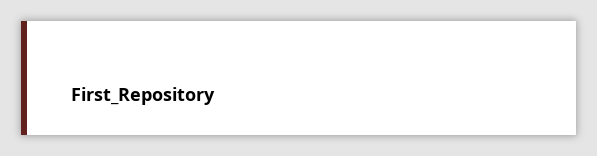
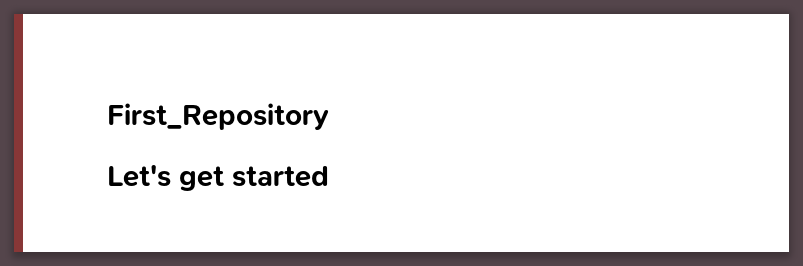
(215, 96) none -> [107,165,329,191] // Let's get started

